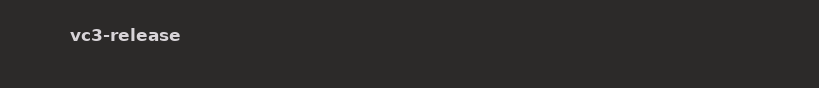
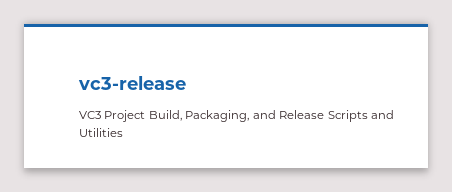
(181, 34) none -> [79,110,394,122] [79,128,123,137] // VC3 Project Build, Packaging, and Release Scripts and Utilities

